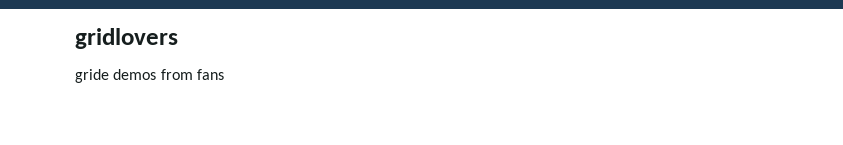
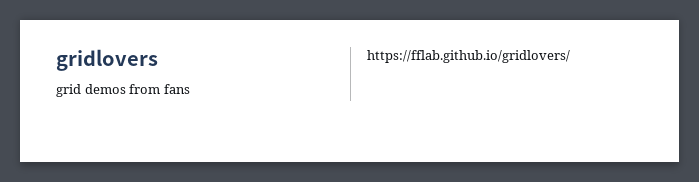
[75,69,109,83] gride -> [56,84,81,97] grid
(224, 74) none -> [367,50,570,63] https://fflab.github.io/gridlovers/

